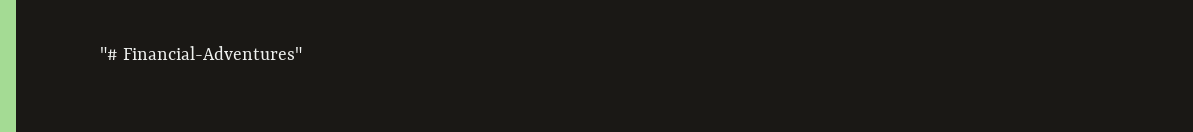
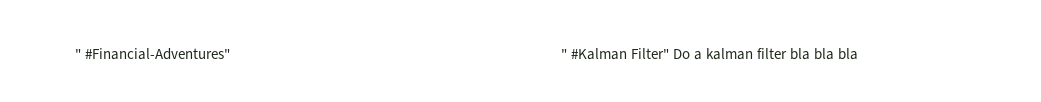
[100,46,303,60] "# Financial-Adventures" -> [75,48,231,60] [561,48,859,60] " #Financial-Adventures" // " #Kalman Filter" Do a kalman filter bla bla bla

